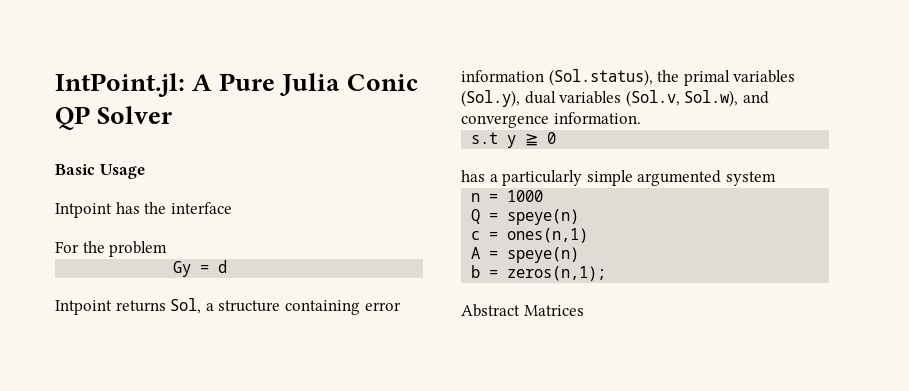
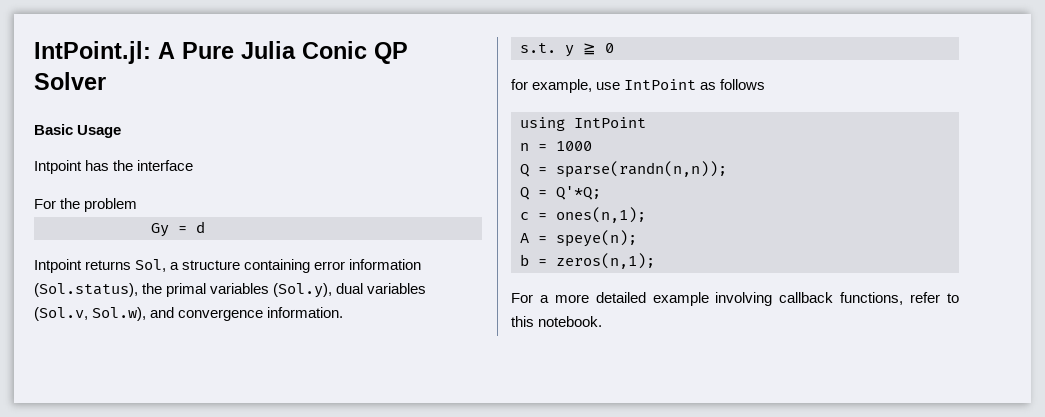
[471,132,499,144] s.t -> [520,43,556,53] s.t.
[461,170,776,186] has a particularly simple argumented system -> [511,79,766,93] [520,117,646,131] for example, use IntPoint as follows // using IntPoint
[507,209,580,225] speye(n) -> [556,161,727,178] [520,186,601,200] sparse(randn(n,n)); // Q = Q'*Q;
[507,228,589,243] ones(n,1) -> [556,207,646,223] ones(n,1);
[507,247,580,263] speye(n) -> [556,230,637,247] speye(n);
[461,304,584,317] Abstract Matrices -> [511,292,960,306] [511,316,603,327] For a more detailed example involving callback functions, refer to this notebook.

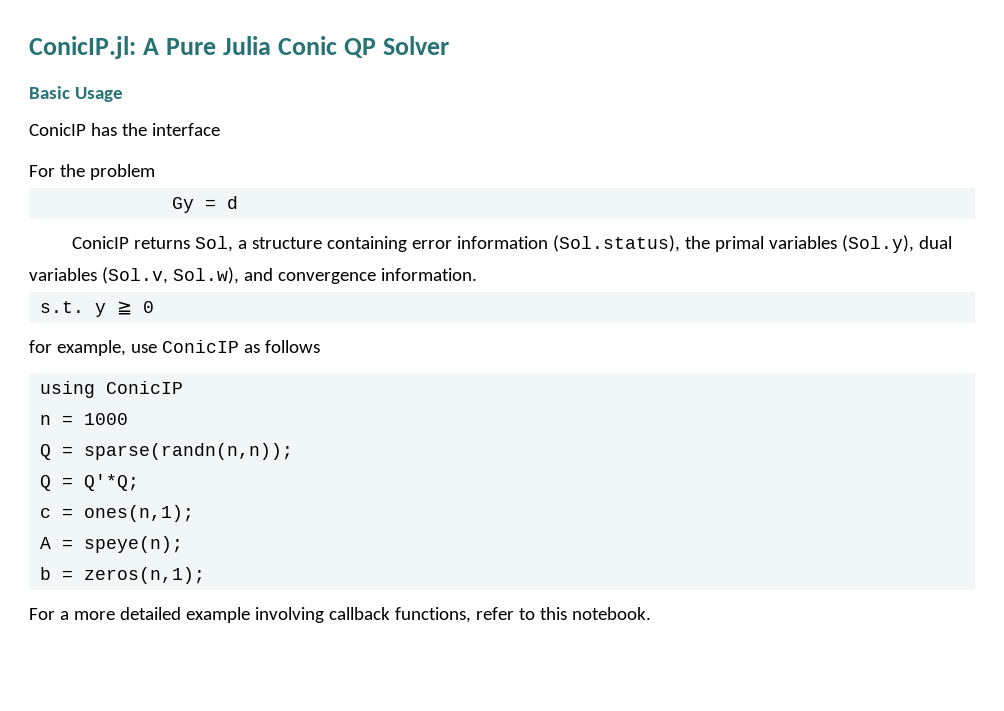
[34,41,151,64] IntPoint.jl: -> [29,36,136,59] ConicIP.jl:
[34,160,82,174] Intpoint -> [29,123,86,136] ConicIP
[34,259,82,273] Intpoint -> [71,236,129,249] ConicIP
[624,79,697,90] IntPoint -> [161,340,239,353] ConicIP
[574,117,646,128] IntPoint -> [106,381,184,394] ConicIP

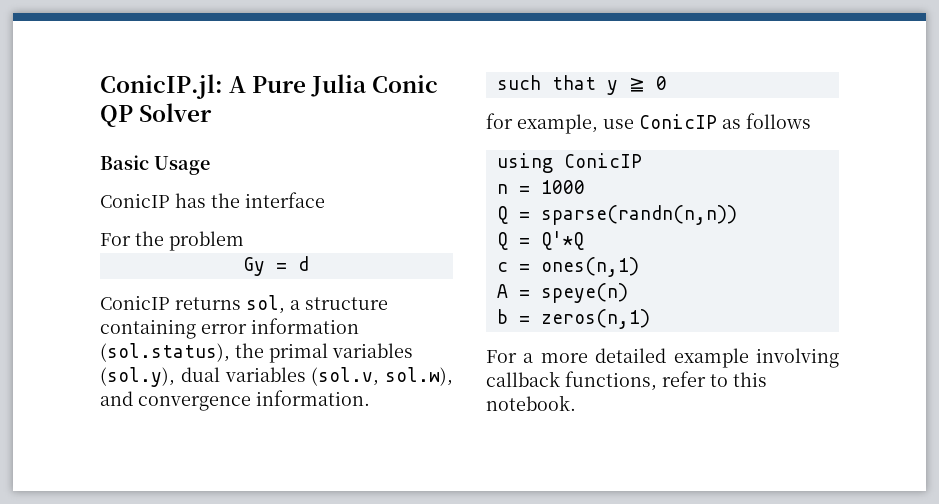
[194,236,233,252] Sol, -> [246,295,285,314] sol,
[552,235,680,252] (Sol.status), -> [100,343,230,362] (sol.status),
[841,235,914,253] (Sol.y), -> [100,367,175,387] (sol.y),
[101,267,239,284] (Sol.v, Sol.w), -> [311,367,453,386] (sol.v, sol.w),
[40,301,85,313] s.t. -> [496,75,596,90] such that
[84,443,294,460] [40,474,140,491] sparse(randn(n,n)); // Q = Q'*Q; -> [540,205,737,225] [496,231,584,250] sparse(randn(n,n)) // Q = Q'*Q
[84,505,195,522] ones(n,1); -> [540,257,639,277] ones(n,1)
[84,536,184,553] speye(n); -> [540,283,628,303] speye(n)
[84,567,206,584] zeros(n,1); -> [540,309,650,329] zeros(n,1)

